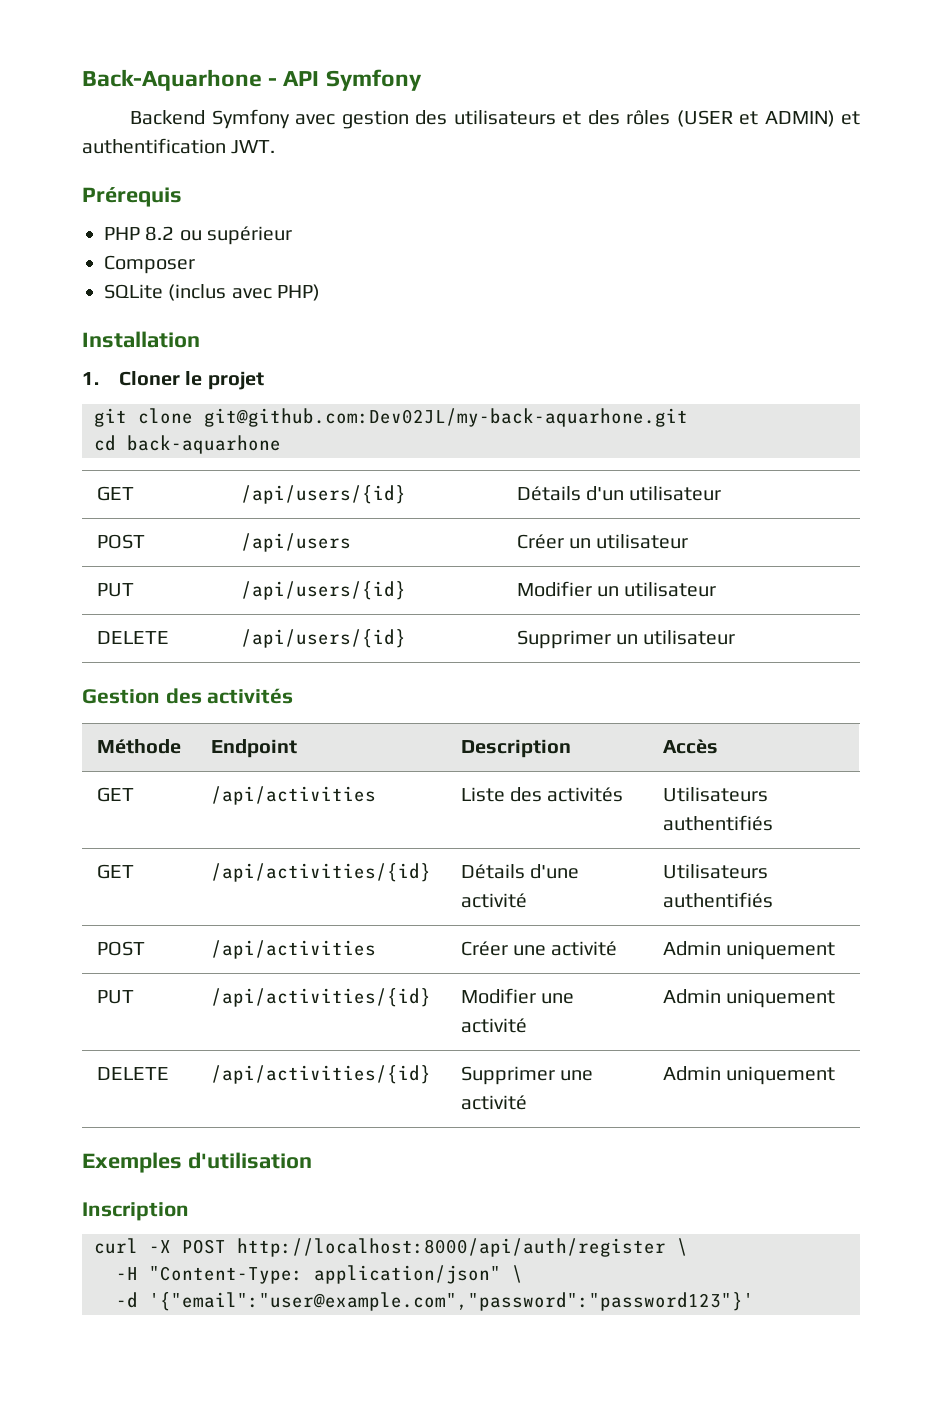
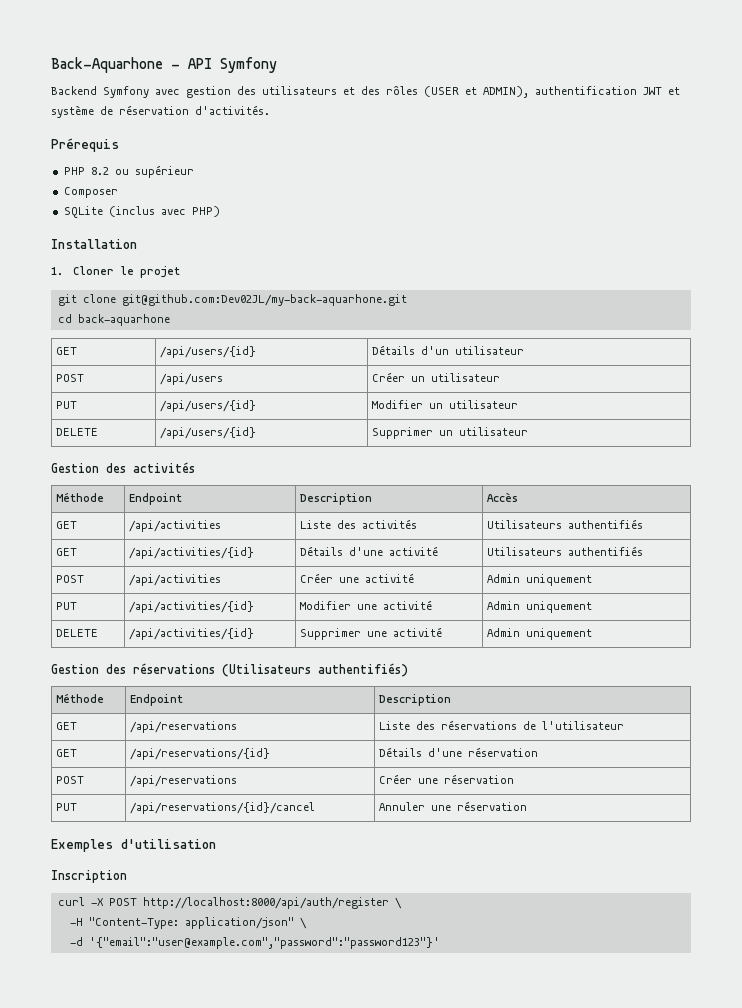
[764,110,861,127] [82,138,276,154] ADMIN) et authentification JWT. -> [483,86,680,98] [51,105,270,118] ADMIN), authentification JWT et système de réservation d'activités.
(836, 1075) none -> [51,663,408,677] [55,693,104,703] [129,694,183,706] [378,694,451,706] [55,722,77,730] [129,721,237,733] [378,720,624,730] [55,749,77,757] [129,748,270,760] [378,747,538,757] [55,776,84,784] [129,775,237,787] [378,774,514,784] [55,803,77,811] [129,802,315,814] [378,801,527,811] // Gestion des réservations (Utilisateurs authentifiés) // Méthode | Endpoint | Description // GET | /api/reservations | Liste des réservations de l'utilisateur // GET | /api/reservations/{id} | Détails d'une réservation // POST | /api/reservations | Créer une réservation // PUT | /api/reservations/{id}/cancel | Annuler une réservation

